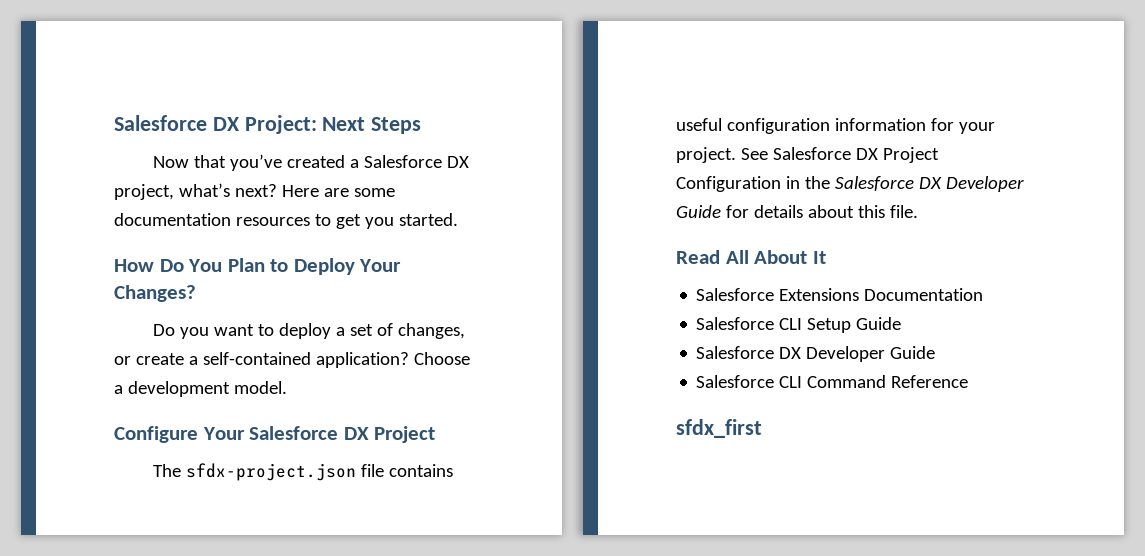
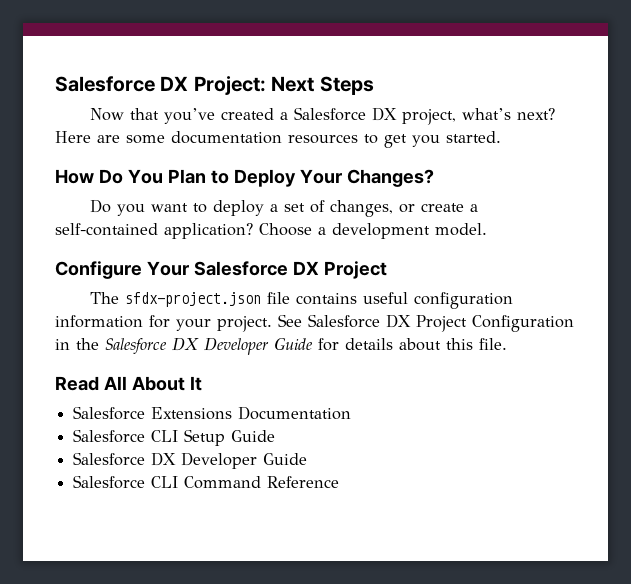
[676,419,762,438] // sfdx_first -> (340, 482) none

